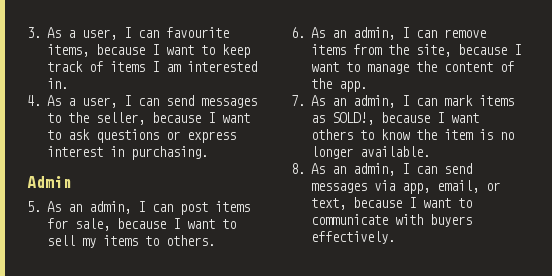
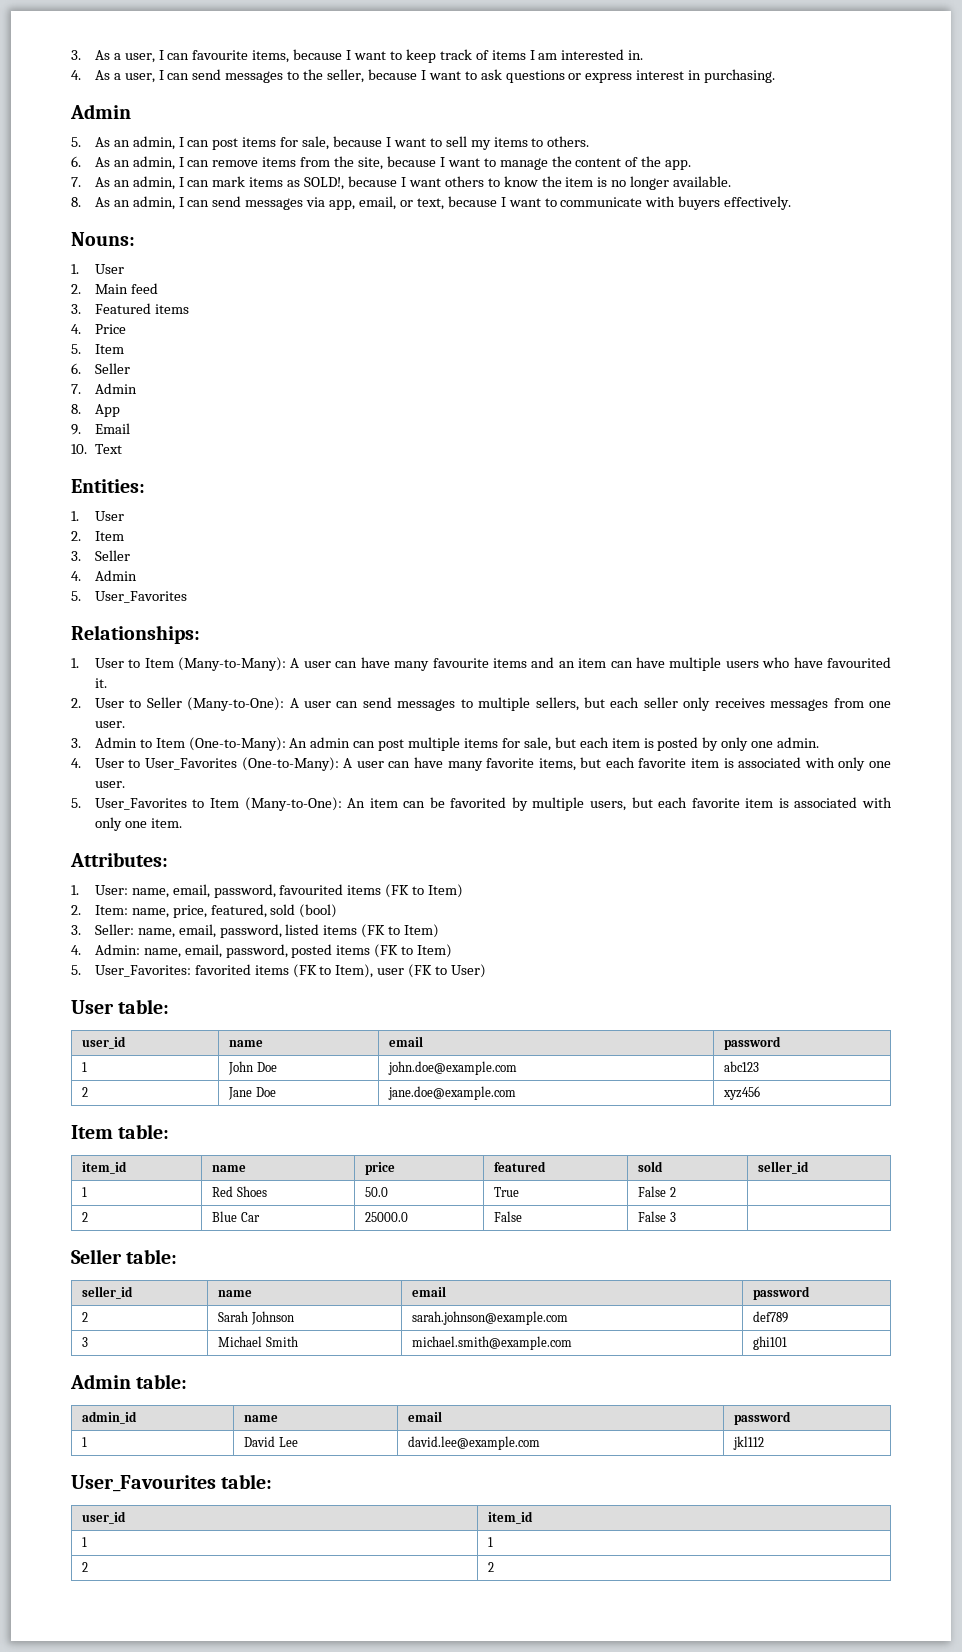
(396, 237) none -> [71,232,135,246] [71,264,124,274] [71,283,158,294] [71,303,189,314] [71,324,126,334] [71,344,124,354] [71,363,130,374] [71,383,137,394] [71,404,120,417] [71,423,130,435] [71,444,122,454] [71,479,145,493] [71,511,124,521] [71,531,124,541] [71,550,130,561] [71,570,137,581] [71,591,187,603] [71,625,200,644] [71,657,891,671] [94,678,107,688] [71,697,891,711] [94,721,125,728] [71,737,820,751] [71,757,891,771] [94,781,125,788] [71,797,892,811] [94,817,182,831] [70,852,168,867] [71,884,464,898] [71,904,338,918] [71,924,440,938] [71,944,453,958] [71,964,487,978] [71,999,170,1014] [82,1036,127,1049] [229,1040,264,1047] [389,1036,424,1047] [724,1036,782,1050] [82,1062,88,1072] [228,1061,277,1075] [388,1061,518,1075] [724,1061,760,1072] [82,1087,89,1097] [228,1087,276,1100] [388,1086,517,1100] [723,1086,761,1100] [71,1124,170,1139] [82,1161,128,1174] [212,1165,247,1172] [365,1162,396,1175] [494,1161,547,1172] [638,1161,664,1172] [758,1161,810,1174] [82,1187,88,1197] [212,1186,267,1197] [365,1187,389,1197] [494,1187,520,1197] [638,1186,676,1197] [82,1212,89,1222] [212,1211,260,1222] [365,1212,409,1222] [494,1211,523,1222] [638,1211,676,1222] [71,1249,178,1264] [82,1286,134,1299] [218,1290,253,1297] [412,1286,447,1297] [753,1286,811,1300] [82,1312,89,1322] [218,1311,294,1325] [412,1311,569,1325] [753,1311,789,1323] [82,1337,89,1347] [218,1336,298,1347] [412,1336,573,1350] [753,1336,788,1350] [70,1374,188,1389] [82,1411,138,1424] [244,1415,279,1422] [408,1411,443,1422] [734,1411,792,1425] [82,1437,88,1447] [244,1436,298,1447] [408,1436,541,1450] [733,1436,765,1450] [71,1474,273,1492] [82,1511,127,1524] [488,1511,534,1524] [82,1537,88,1547] [488,1537,494,1547] [82,1562,89,1572] [488,1562,495,1572] // Nouns: // 1. User // 2. Main feed // 3. Featured items // 4. Price // 5. Item // 6. Seller // 7. Admin // 8. App // 9. Email // 10. Text // Entities: // 1. User // 2. Item // 3. Seller // 4. Admin // 5. User_Favorites // Relationships: // 1. User to Item (Many-to-Many): A user can have many favourite items and an item can have multiple users who have favourited it. // 2. User to Seller (Many-to-One): A user can send messages to multiple sellers, but each seller only receives messages from one user. // 3. Admin to Item (One-to-Many): An admin can post multiple items for sale, but each item is posted by only one admin. // 4. User to User_Favorites (One-to-Many): A user can have many favorite items, but each favorite item is associated with only one user. // 5. User_Favorites to Item (Many-to-One): An item can be favorited by multiple users, but each favorite item is associated with only one item. // Attributes: // 1. User: name, email, password, favourited items (FK to Item) // 2. Item: name, price, featured, sold (bool) // 3. Seller: name, email, password, listed items (FK to Item) // 4. Admin: name, email, password, posted items (FK to Item) // 5. User_Favorites: favorited items (FK to Item), user (FK to User) // User table: // user_id | name | email | password // 1 | John Doe | john.doe@example.com | abc123 // 2 | Jane Doe | jane.doe@example.com | xyz456 // Item table: // item_id | name | price | featured | sold | seller_id // 1 | Red Shoes | 50.0 | True | False 2 | // 2 | Blue Car | 25000.0 | False | False 3 | // Seller table: // seller_id | name | email | password // 2 | Sarah Johnson | sarah.johnson@example.com | def789 // 3 | Michael Smith | michael.smith@example.com | ghi101 // Admin table: // admin_id | name | email | password // 1 | David Lee | david.lee@example.com | jkl112 // User_Favourites table: // user_id | item_id // 1 | 1 // 2 | 2

